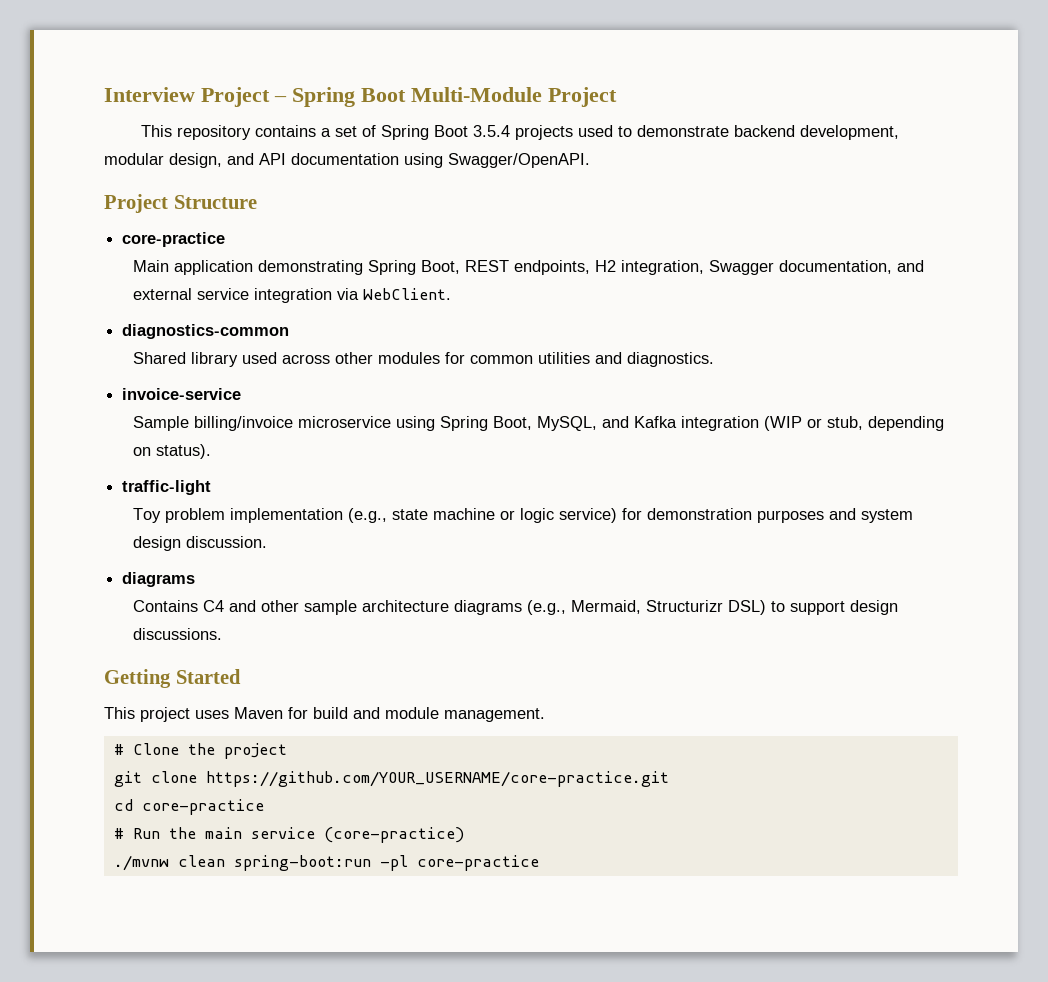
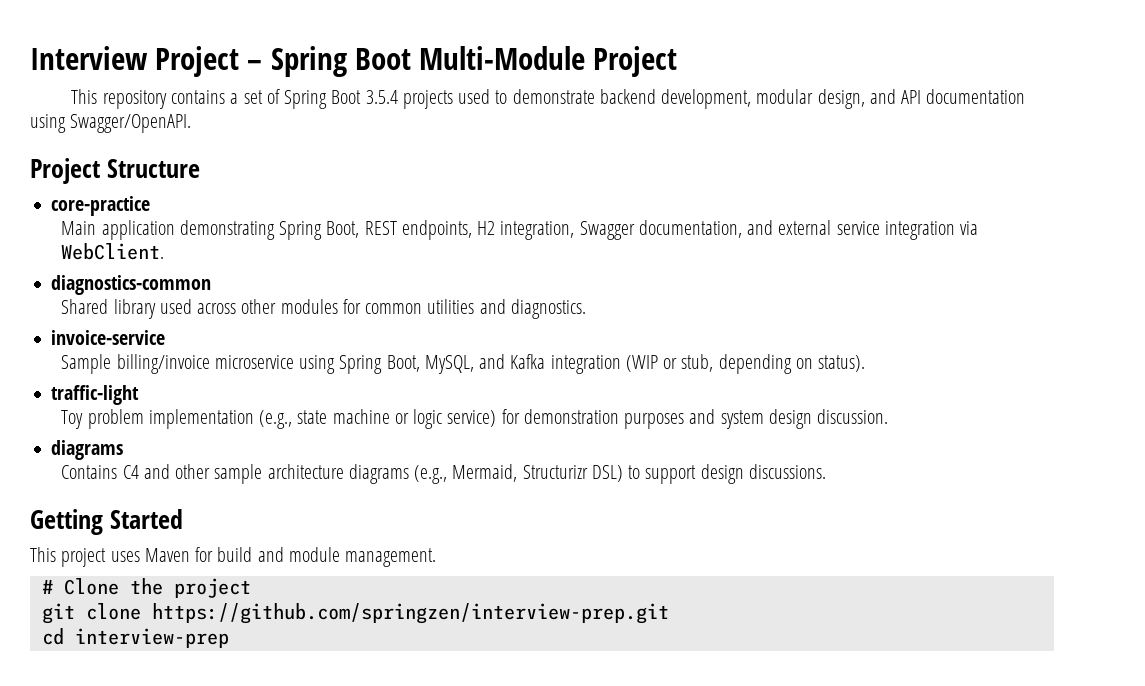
[205,771,669,787] https://github.com/YOUR_USERNAME/core-practice.git -> [151,603,669,624] https://github.com/springzen/interview-prep.git
[141,799,264,815] [113,827,464,843] [113,855,539,871] core-practice // # Run the main service (core-practice) // ./mvnw clean spring-boot:run -pl core-practice -> [74,628,229,648] interview-prep

